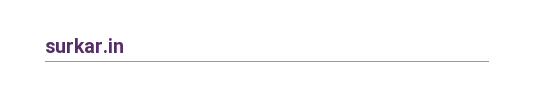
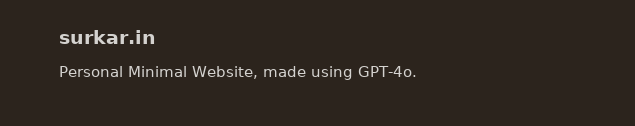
(124, 45) none -> [59,66,417,80] // Personal Minimal Website, made using GPT-4o.

